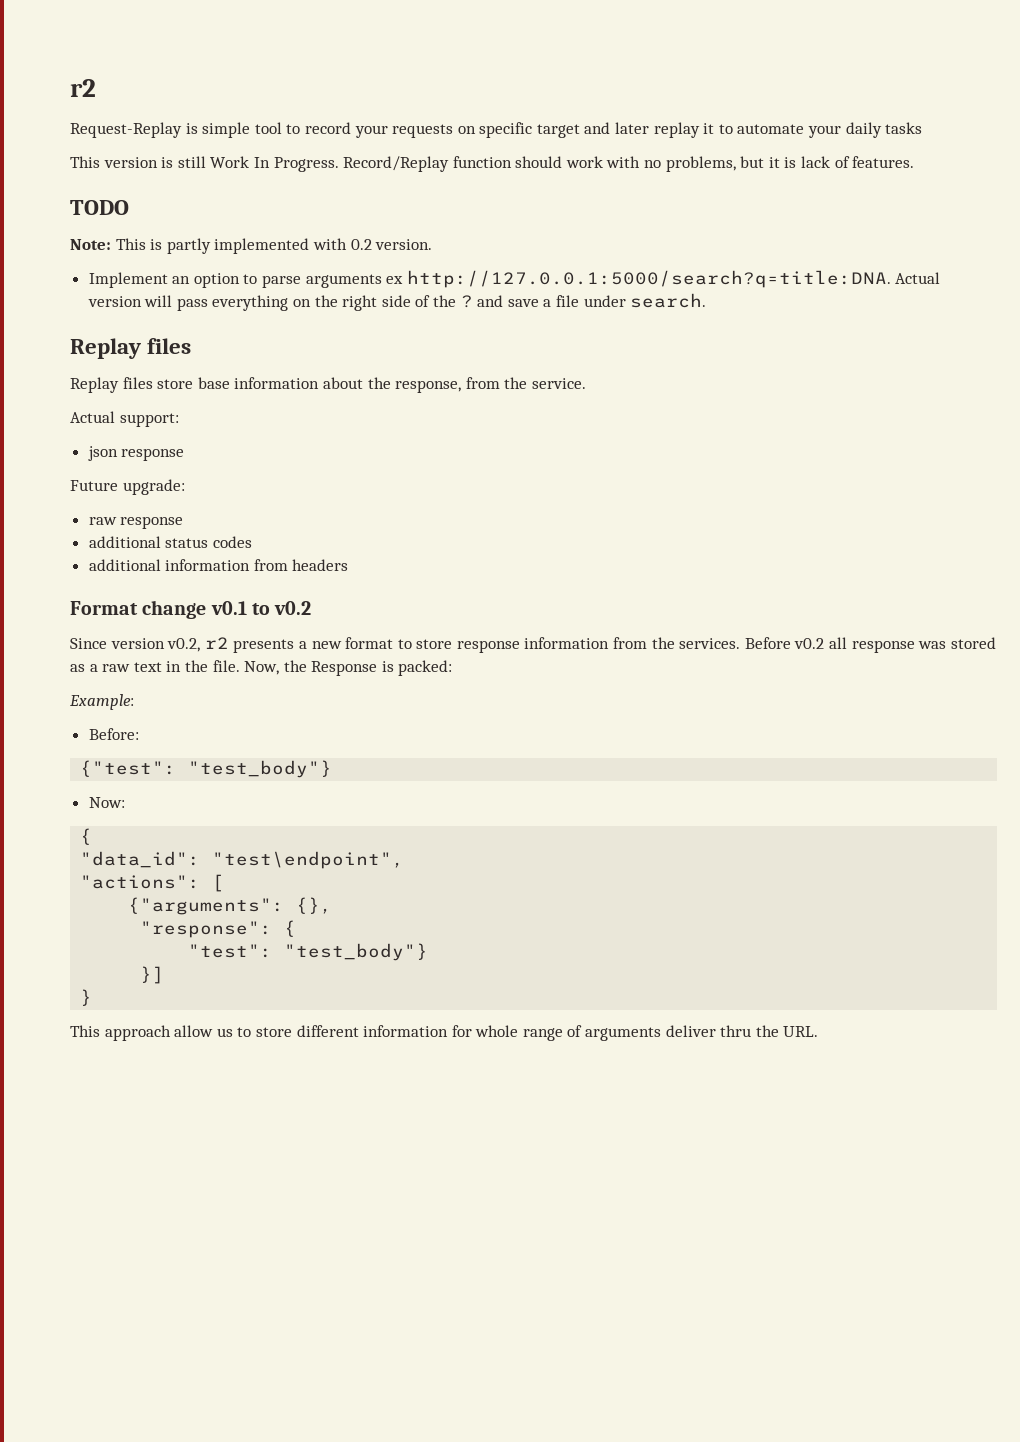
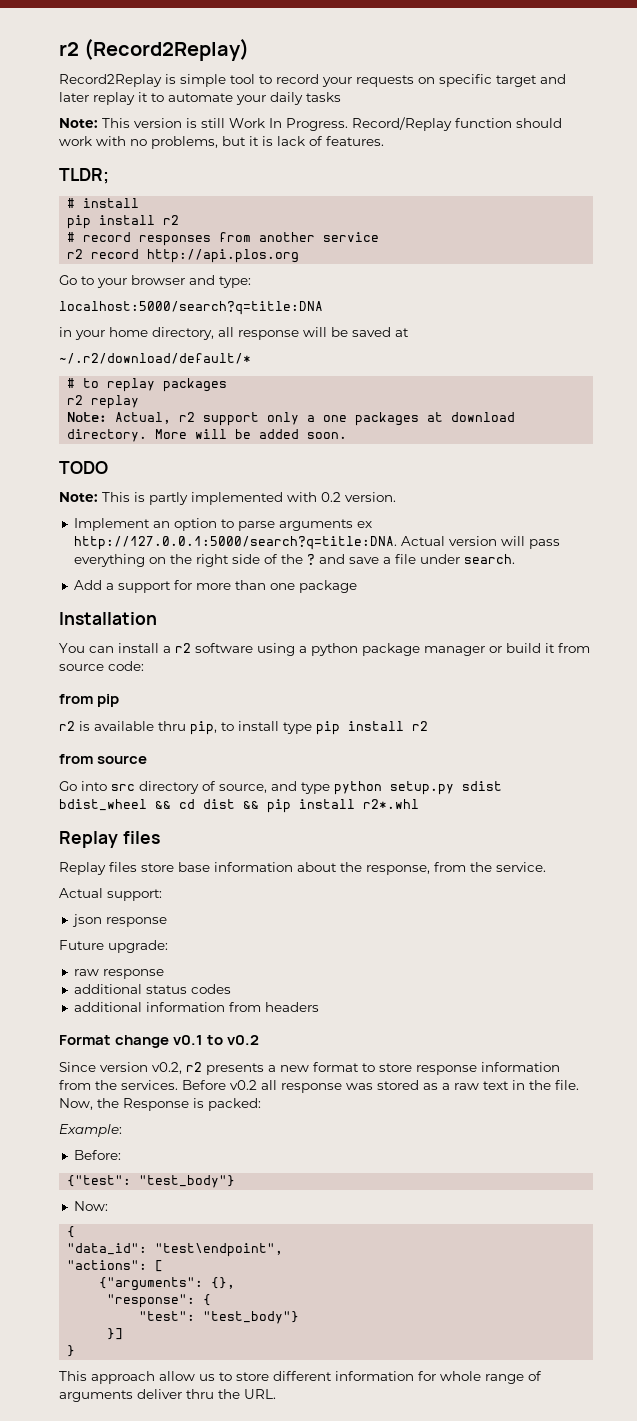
[70,79,96,97] [70,122,182,138] r2 // Request-Replay -> [59,38,250,61] [59,74,162,87] r2 (Record2Replay) // Record2Replay
(923, 128) none -> [59,118,98,128] Note:
(915, 162) none -> [59,168,109,184] [67,198,140,208] [67,215,180,229] [67,232,380,246] [67,249,300,263] [59,275,251,288] [59,301,323,315] [59,327,409,340] [59,353,251,364] [67,378,228,392] [67,395,140,409] [67,412,516,426] [67,429,348,442] // TLDR; // # install // pip install r2 // # record responses from another service // r2 record http://api.plos.org // Go to your browser and type: // localhost:5000/search?q=title:DNA // in your home directory, all response will be saved at // ~/.r2/download/default/* // # to replay packages // r2 replay // Note: Actual, r2 support only a one packages at download directory. More will be added soon.
(707, 300) none -> [73,580,357,593] [59,612,157,625] [59,643,590,656] [59,661,144,671] [59,694,120,707] [59,721,428,735] [59,754,148,764] [59,781,502,795] [59,799,419,813] // Add a support for more than one package // Installation // You can install a r2 software using a python package manager or build it from source code: // from pip // r2 is available thru pip, to install type pip install r2 // from source // Go into src directory of source, and type python setup.py sdist bdist_wheel && cd dist && pip install r2*.whl

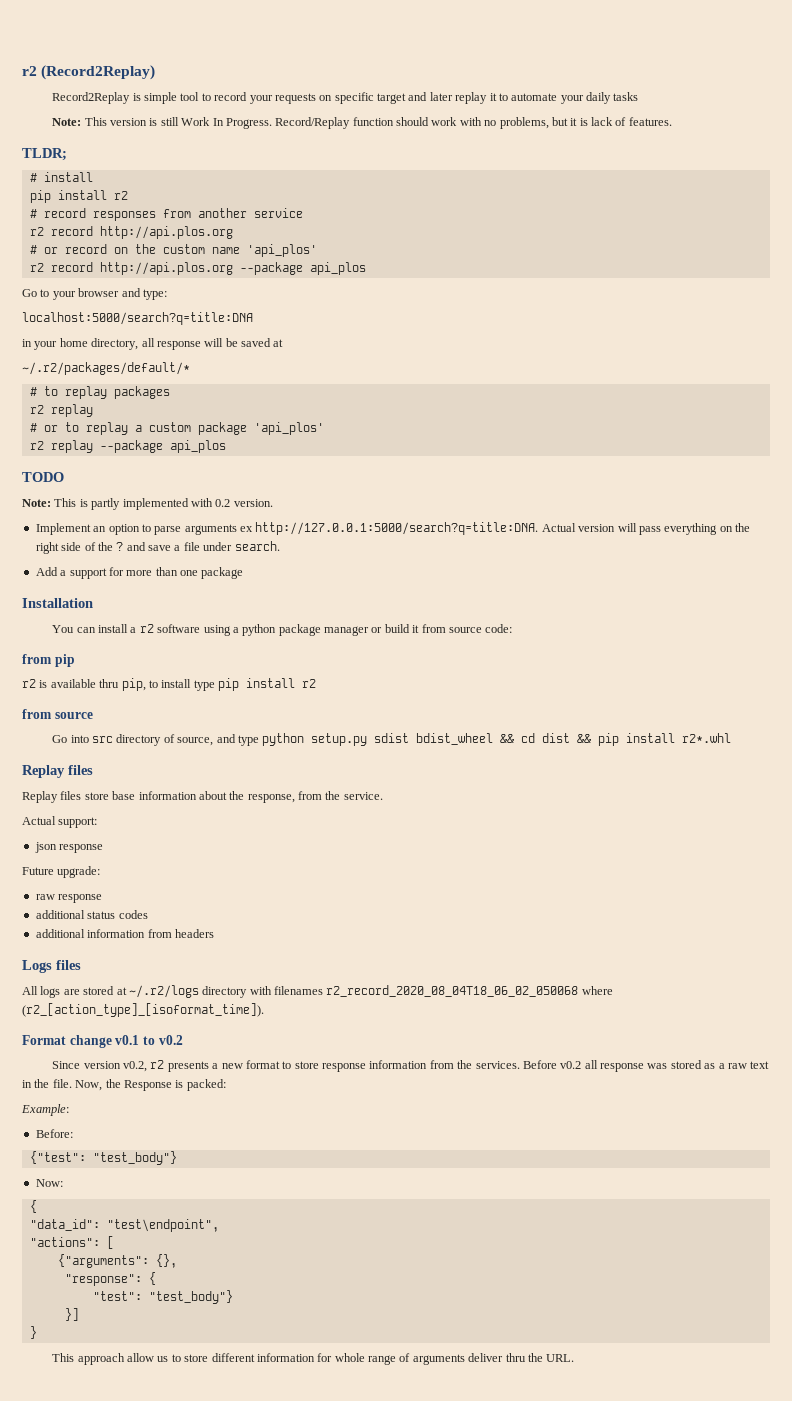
(300, 256) none -> [29,244,317,257] [29,262,366,275] // # or record on the custom name 'api_plos' // r2 record http://api.plos.org --package api_plos
[59,353,251,364] ~/.r2/download/default/* -> [22,362,190,375] ~/.r2/packages/default/*
[67,412,516,426] [67,429,348,442] Note: Actual, r2 support only a one packages at download directory. More will be added soon. -> [29,422,324,435] [29,440,226,453] # or to replay a custom package 'api_plos' // r2 replay --package api_plos
(319, 1007) none -> [22,960,81,973] [22,985,613,998] [22,1003,264,1017] // Logs files // All logs are stored at ~/.r2/logs directory with filenames r2_record_2020_08_04T18_06_02_050068 where (r2_[action_type]_[isoformat_time]).

